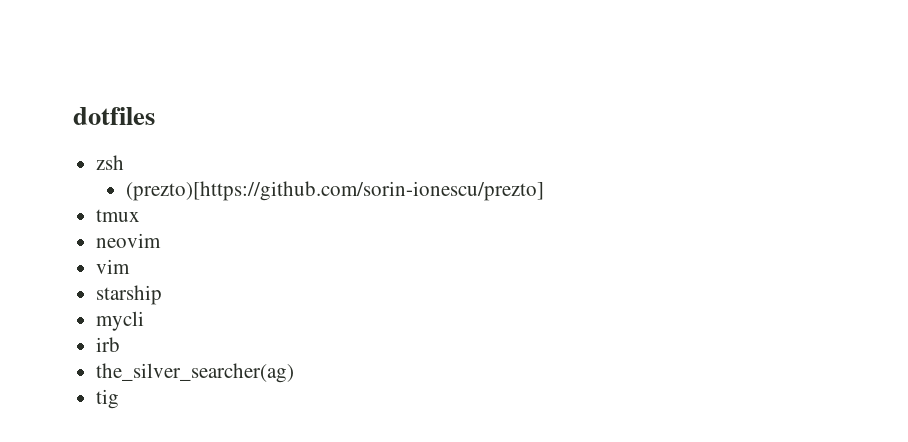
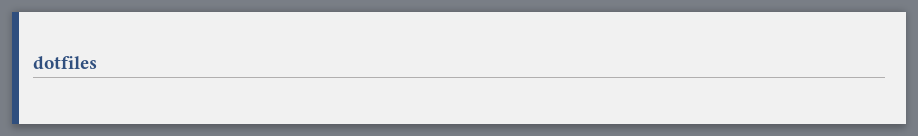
[96,155,125,170] [126,181,545,201] [96,209,141,222] [96,233,162,248] [96,259,131,274] [96,285,163,305] [96,311,145,331] [96,337,121,352] [96,363,295,383] [96,389,120,409] // zsh // (prezto)[https://github.com/sorin-ionescu/prezto] // tmux // neovim // vim // starship // mycli // irb // the_silver_searcher(ag) // tig -> (97, 63) none

